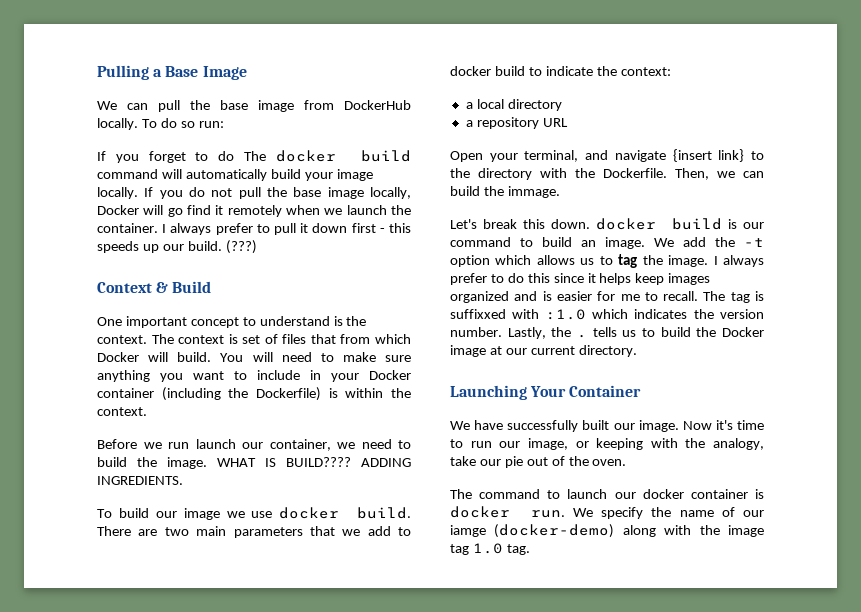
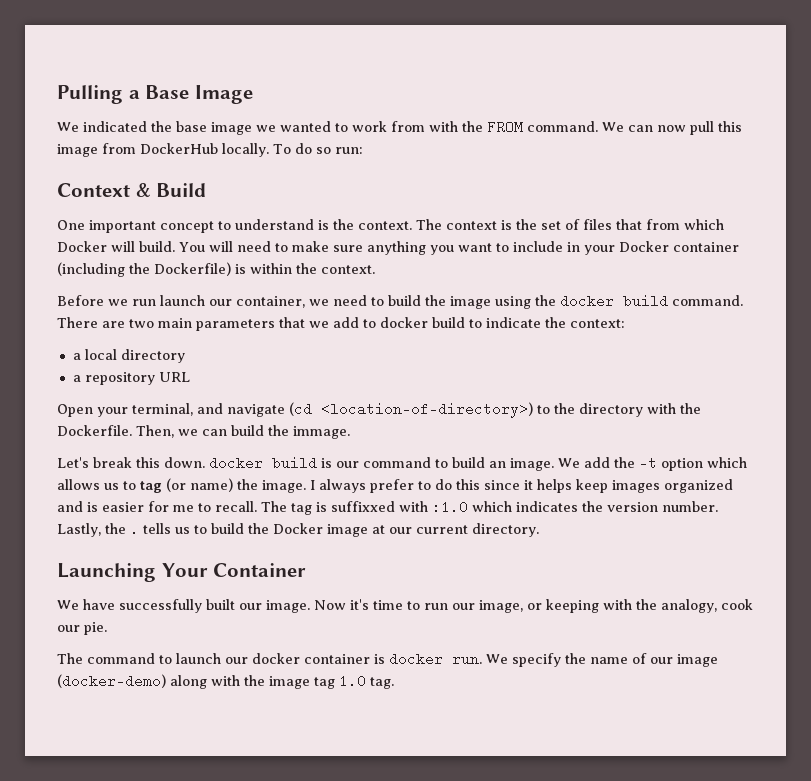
[127,100,294,112] can pull the base image -> [83,120,742,135] [57,144,98,157] indicated the base image we wanted to work from with the FROM command. We can now pull this image
[97,150,411,163] [97,169,373,181] [97,187,411,199] [97,205,411,217] [97,223,411,235] [97,240,257,254] // If you forget to do The docker build command will automatically build your image locally. If you do not pull the base image locally, Docker will go find it remotely when we launch the container. I always prefer to pull it down first - this speeds up our build. (???) -> (363, 150) none
(238, 339) none -> [516,219,537,230] the
[167,457,411,469] [97,476,183,485] [97,507,411,520] image. WHAT IS BUILD???? ADDING INGREDIENTS. // To build our image we use docker build. -> [450,294,743,309] image using the docker build command.
[672,149,745,162] {insert link} -> [289,402,533,418] (cd <location-of-directory>)
(638, 261) none -> [166,478,233,492] (or name)
[450,456,627,468] take our pie out of the oven. -> [721,599,753,610] [57,622,107,635] cook our pie.
[450,525,486,537] iamge -> [677,654,718,667] image

